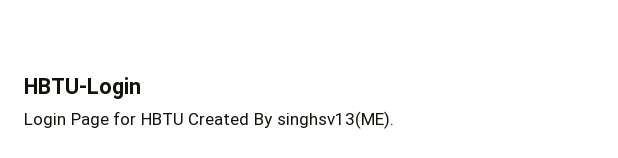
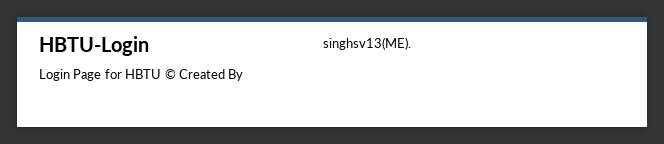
(184, 119) none -> [164,69,176,79] ©

